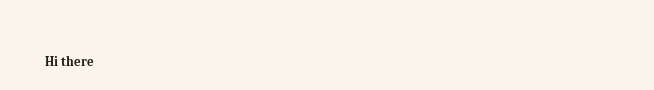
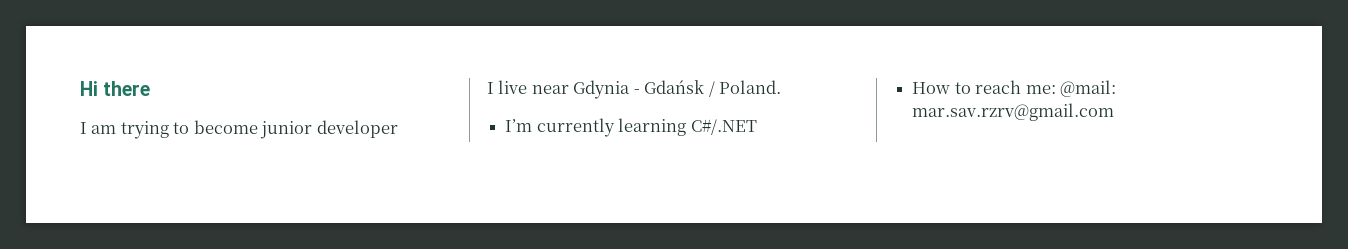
(95, 60) none -> [80,120,398,139] [487,80,782,99] [505,118,757,137] [912,80,1116,97] [912,103,1115,121] // I am trying to become junior developer // I live near Gdynia - Gdańsk / Poland. // I’m currently learning C#/.NET // How to reach me: @mail: mar.sav.rzrv@gmail.com

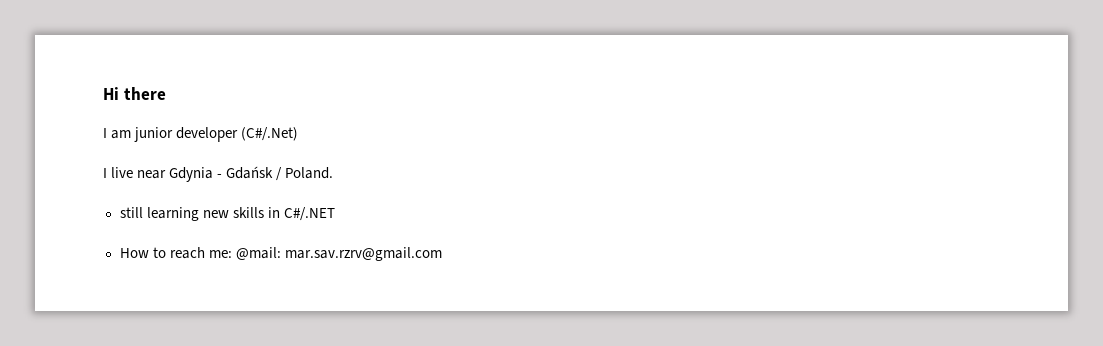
[120,120,258,139] trying to become -> (132, 134) none
(398, 129) none -> [241,127,299,141] (C#/.Net)
[505,118,687,137] I’m currently learning -> [119,207,280,221] still learning new skills in

